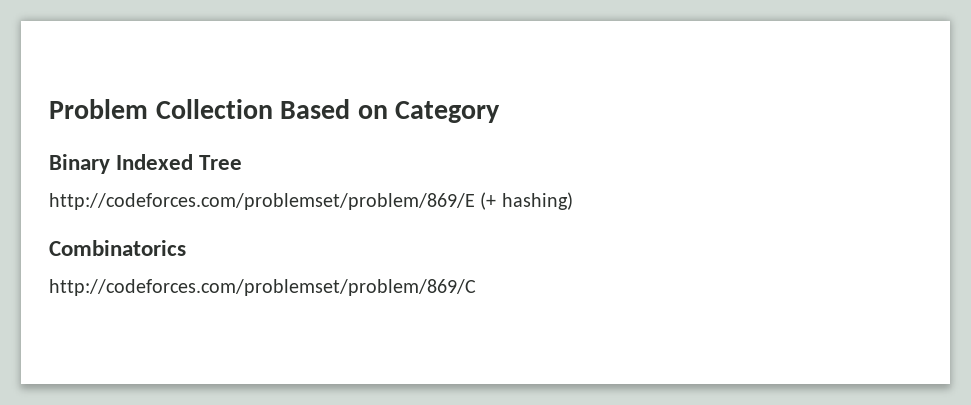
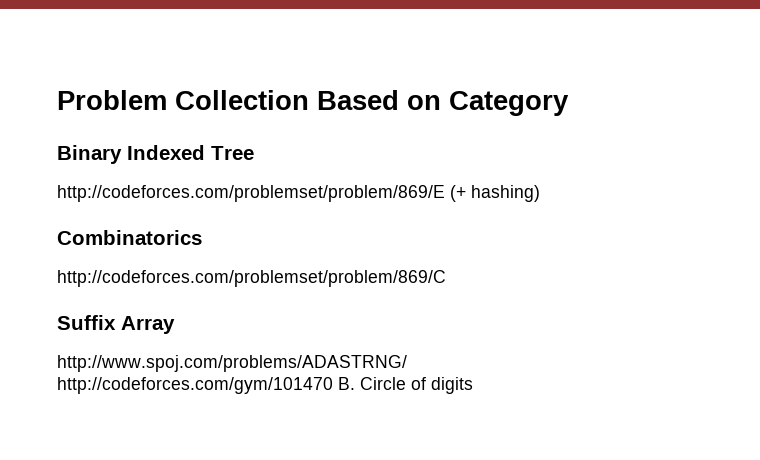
(476, 287) none -> [57,315,175,334] [57,355,407,372] [57,377,473,394] // Suffix Array // http://www.spoj.com/problems/ADASTRNG/ // http://codeforces.com/gym/101470 B. Circle of digits

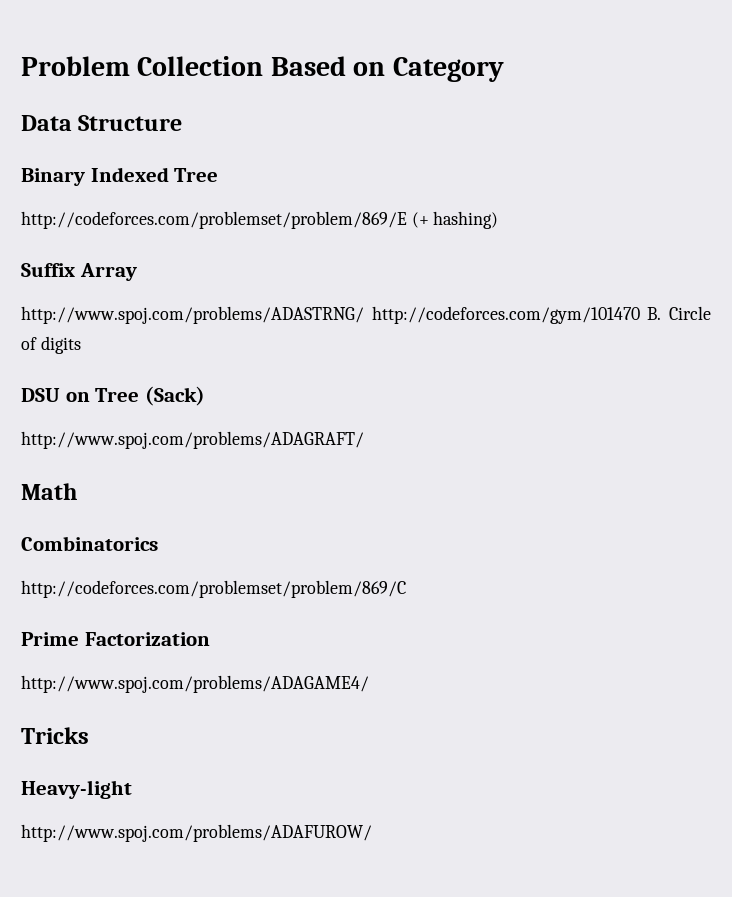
(569, 103) none -> [21,115,183,131] // Data Structure
[57,230,202,245] [57,270,446,287] // Combinatorics // http://codeforces.com/problemset/problem/869/C -> (499, 220) none
(407, 363) // -> (364, 315) none
(473, 385) none -> [21,386,205,406] [21,431,364,449] [21,483,77,500] [21,536,158,551] [21,580,406,598] [21,632,210,646] [21,675,369,693] [21,727,89,744] [21,780,132,799] [21,824,372,842] // DSU on Tree (Sack) // http://www.spoj.com/problems/ADAGRAFT/ // Math // Combinatorics // http://codeforces.com/problemset/problem/869/C // Prime Factorization // http://www.spoj.com/problems/ADAGAME4/ // Tricks // Heavy-light // http://www.spoj.com/problems/ADAFUROW/

